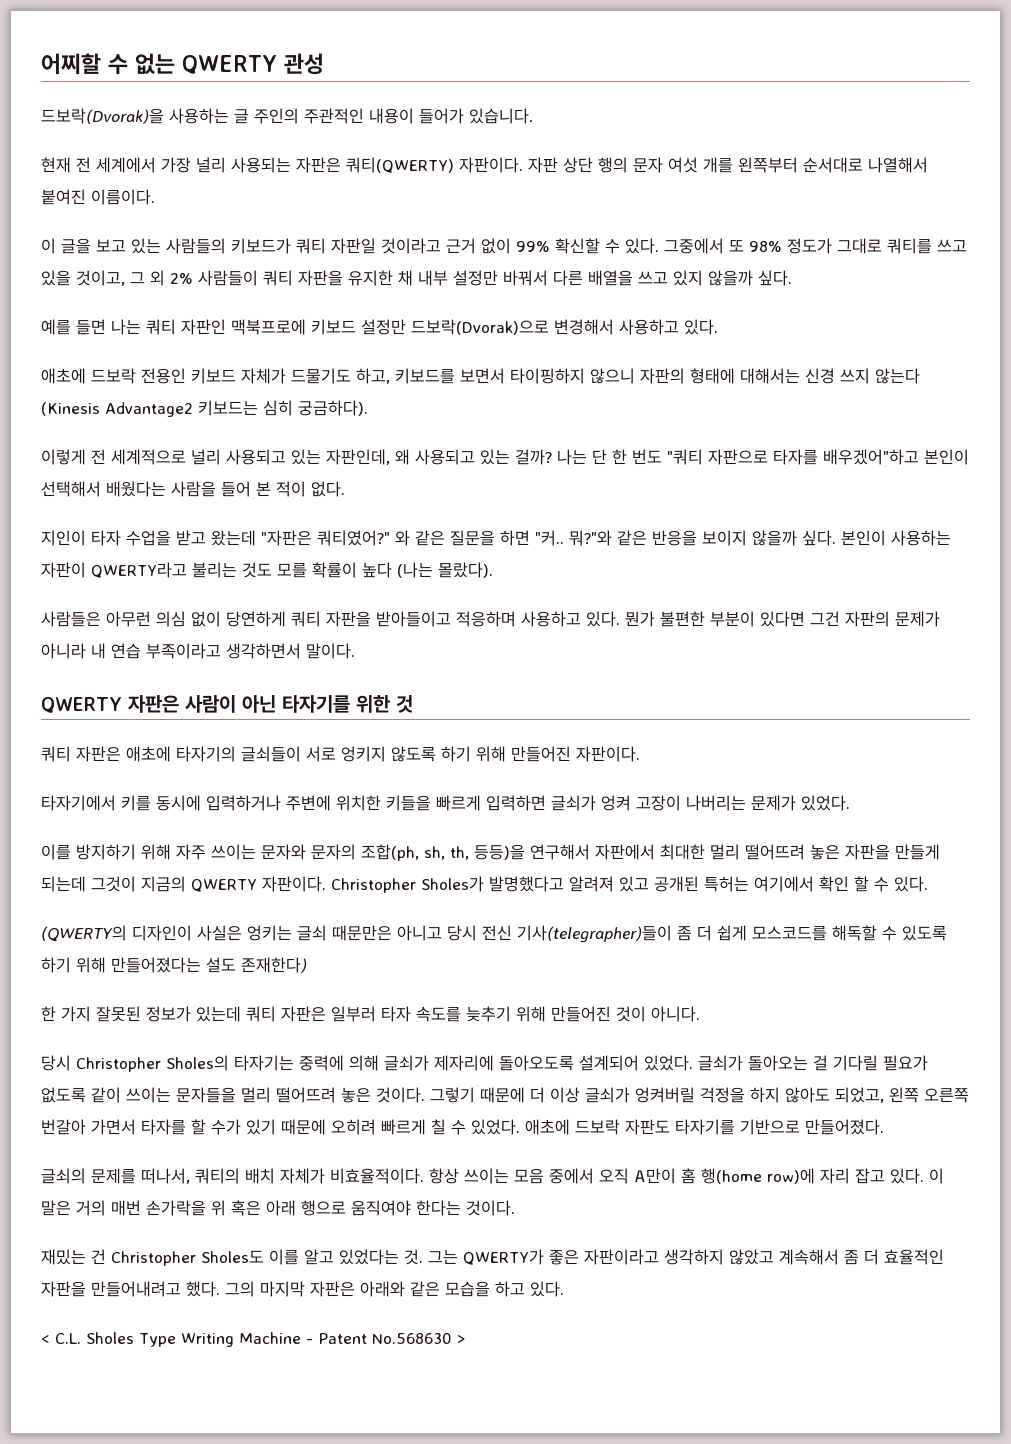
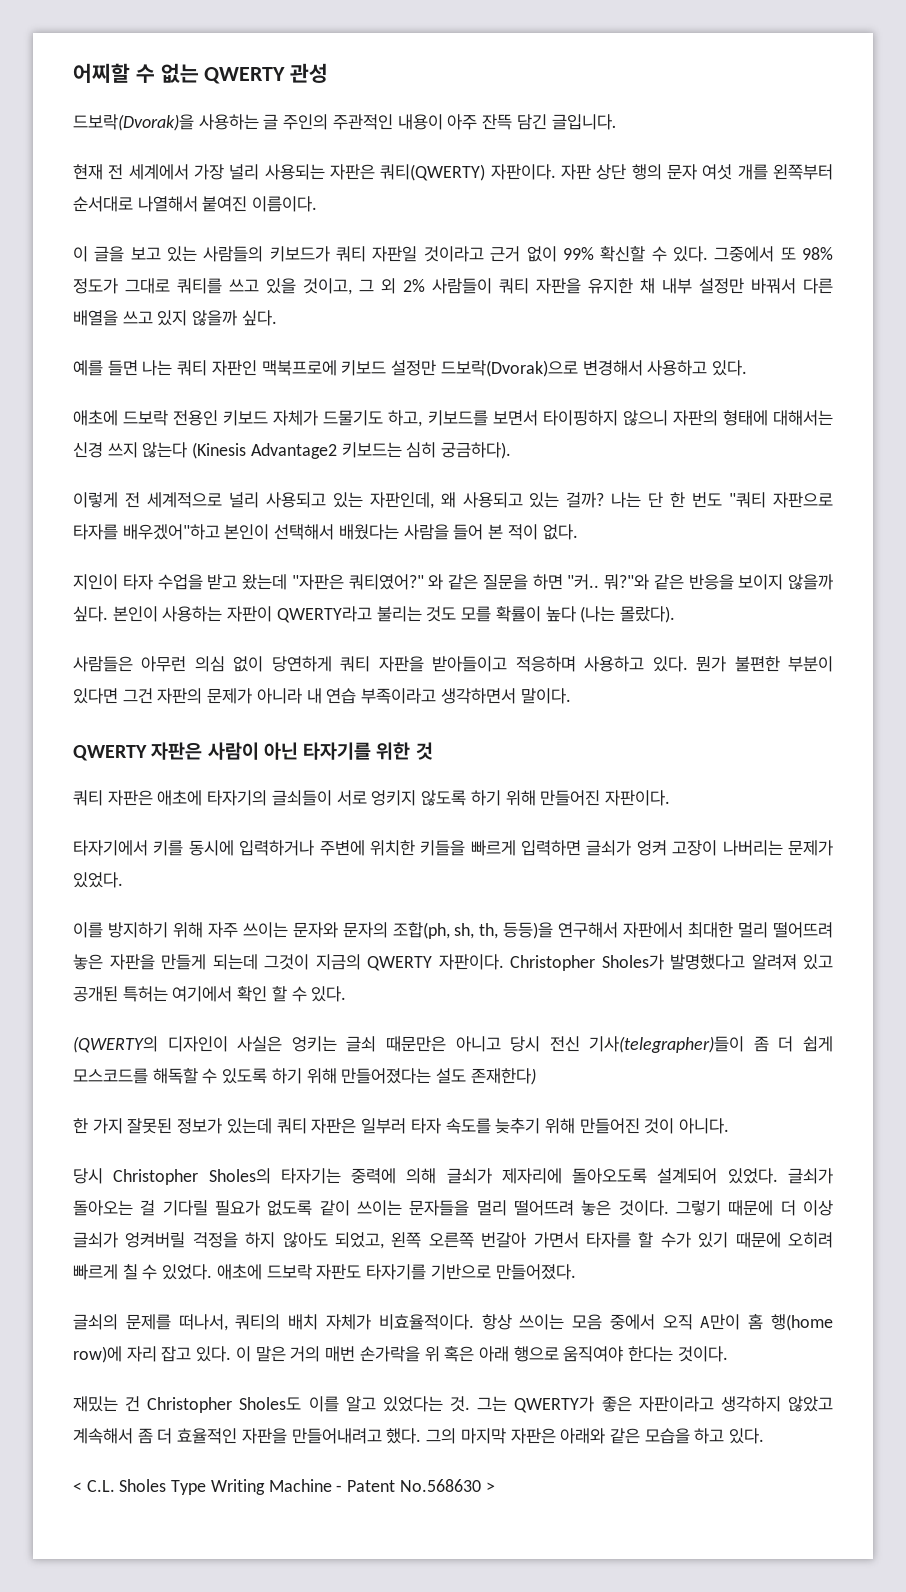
[419,108,533,124] 들어가 있습니다. -> [447,114,617,130] 아주 잔뜩 담긴 글입니다.

